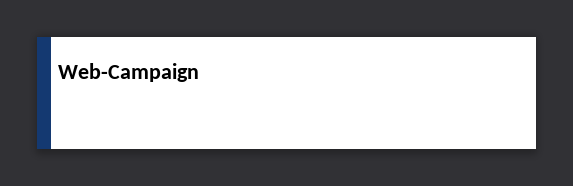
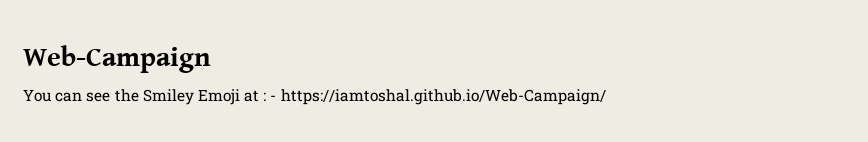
(199, 72) none -> [23,89,606,105] // You can see the Smiley Emoji at : - https://iamtoshal.github.io/Web-Campaign/

